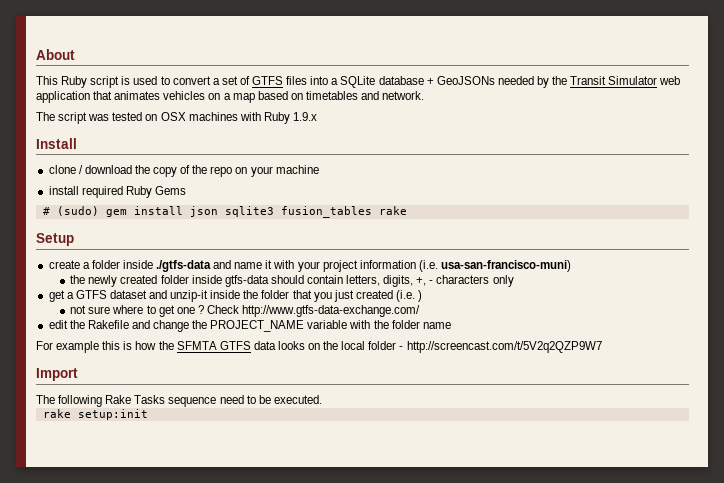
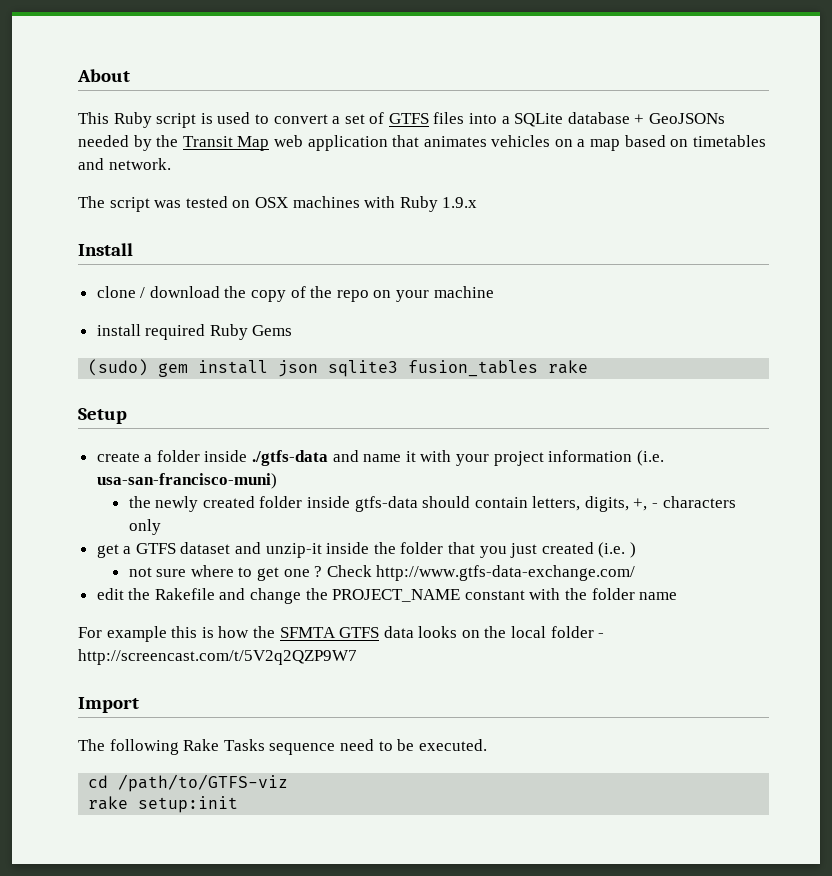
[608,76,658,85] Simulator -> [237,136,270,151] Map
[42,207,50,215] # -> (293, 330) none
[307,320,348,329] variable -> [464,590,525,600] constant
(322, 399) none -> [88,774,289,792] // cd /path/to/GTFS-viz

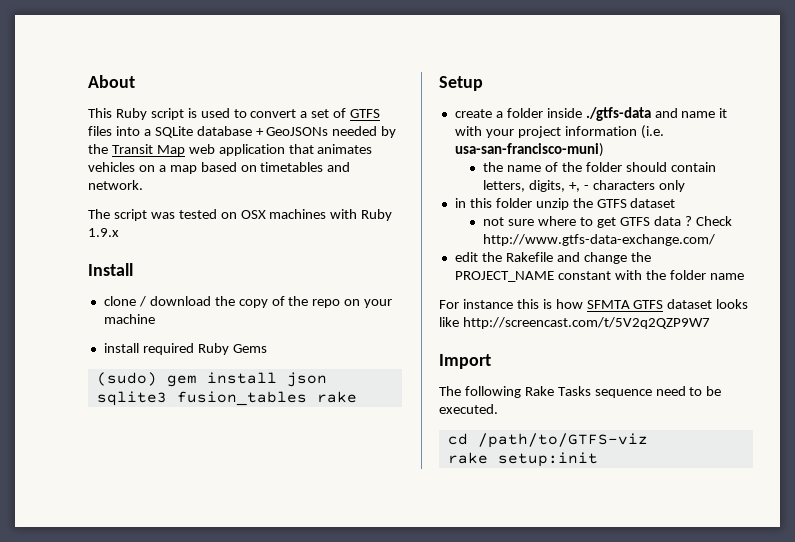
[155,496,418,512] newly created folder inside gtfs-data -> [507,162,622,172] name of the folder
[96,542,636,558] get a GTFS dataset and unzip-it inside the folder that you just created (i.e. ) -> [454,198,676,210] in this folder unzip the GTFS dataset
[283,569,310,577] one -> [619,216,681,226] GTFS data
[106,626,167,642] example -> [462,299,513,309] instance
[252,626,275,638] the -> (583, 304) none
[383,626,605,638] data looks on the local folder - -> [667,299,749,309] [439,317,459,327] dataset looks like

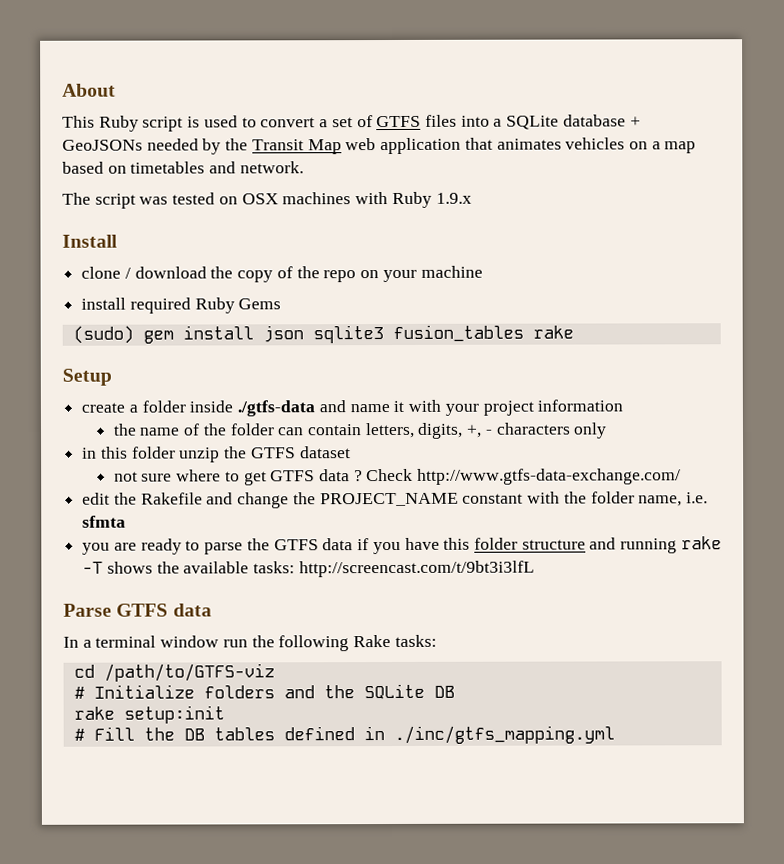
[640,125,664,139] [454,143,604,157] (i.e. usa-san-francisco-muni) -> (624, 405) none
[625,162,667,172] should -> [277,427,305,436] can
[709,273,744,280] [439,299,749,309] [439,317,710,329] [439,354,491,369] [439,386,722,398] [439,404,498,414] [447,433,648,448] [447,452,598,467] name // For instance this is how SFMTA GTFS dataset looks like http://screencast.com/t/5V2q2QZP9W7 // Import // The following Rake Tasks sequence need to be executed. // cd /path/to/GTFS-viz // rake setup:init -> [638,492,708,507] [82,515,127,528] [82,536,722,555] [82,560,535,578] [63,603,212,617] [63,634,437,652] [73,663,275,682] [73,683,455,700] [73,705,225,724] [73,725,615,744] name, i.e. sfmta // you are ready to parse the GTFS data if you have this folder structure and running rake -T shows the available tasks: http://screencast.com/t/9bt3i3lfL // Parse GTFS data // In a terminal window run the following Rake tasks: // cd /path/to/GTFS-viz // # Initialize folders and the SQLite DB // rake setup:init // # Fill the DB tables defined in ./inc/gtfs_mapping.yml

